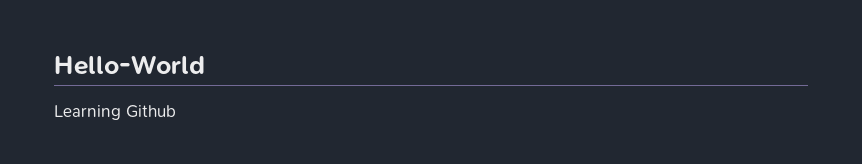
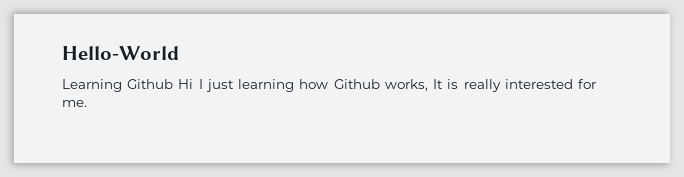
(176, 111) none -> [178,79,596,92] [62,100,87,107] Hi I just learning how Github works, It is really interested for me.

